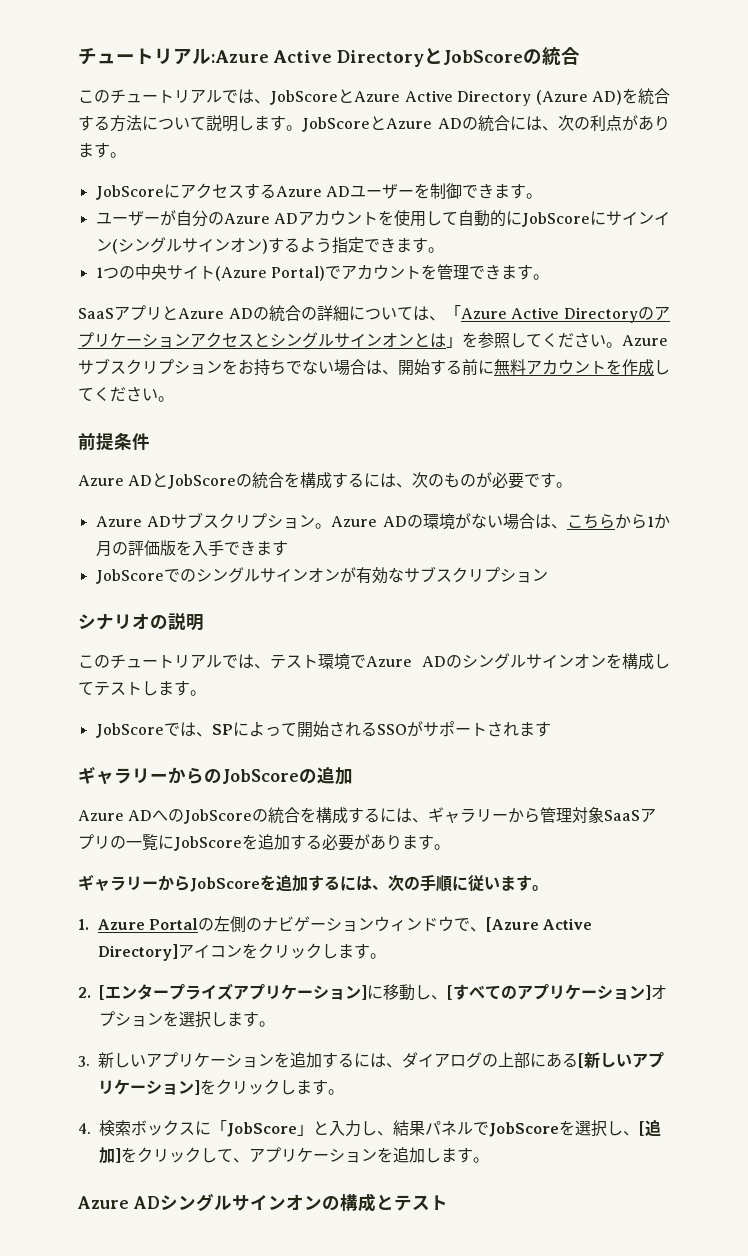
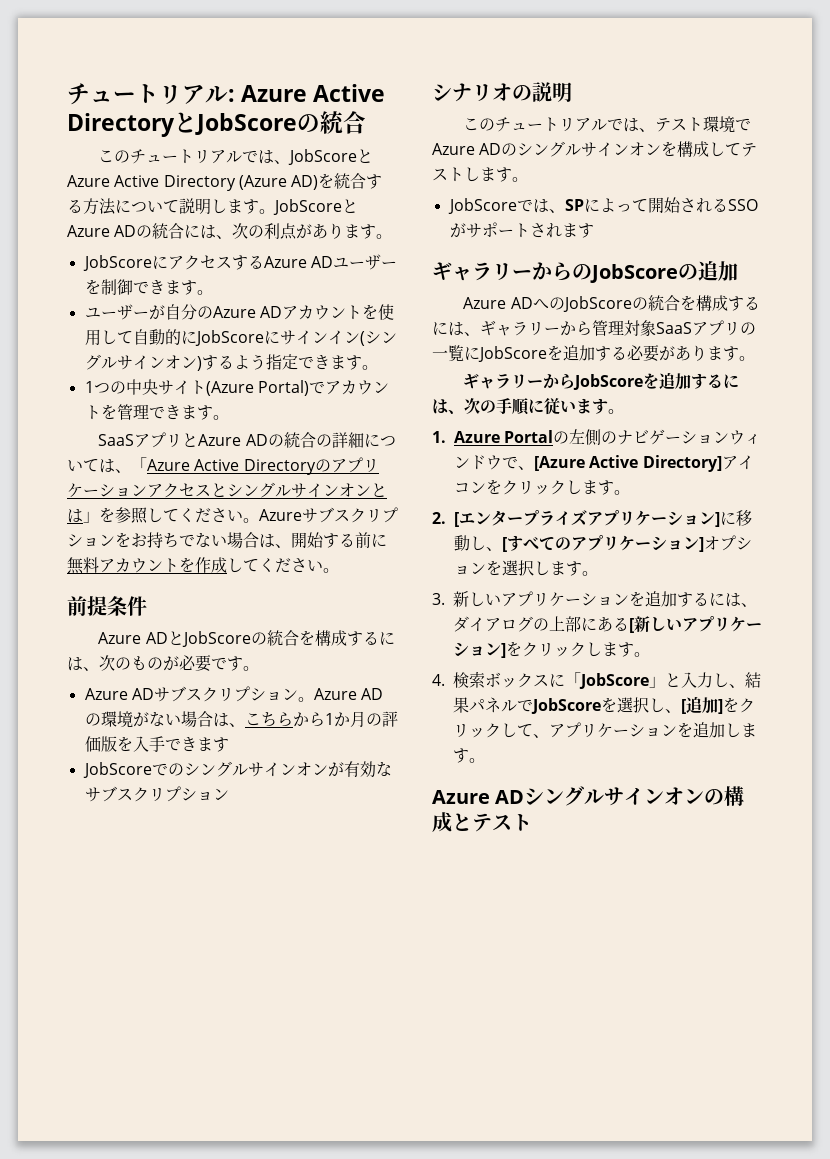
[78,47,269,65] チュートリアル:Azure -> [67,83,308,105] チュートリアル: Azure

